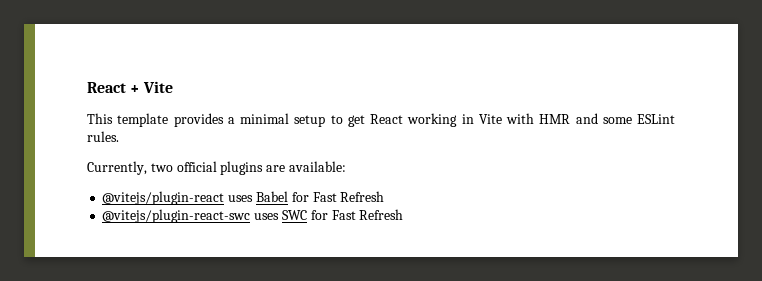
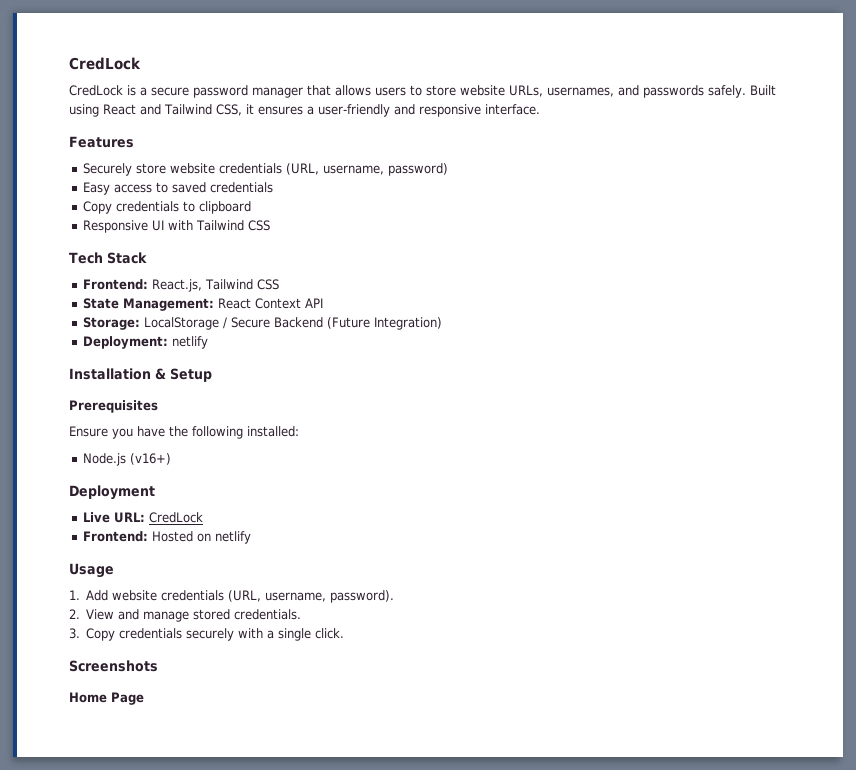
[87,81,173,93] [87,113,675,127] [87,131,119,142] [87,161,346,175] [102,191,385,205] [102,209,404,223] React + Vite // This template provides a minimal setup to get React working in Vite with HMR and some ESLint rules. // Currently, two official plugins are available: // @vitejs/plugin-react uses Babel for Fast Refresh // @vitejs/plugin-react-swc uses SWC for Fast Refresh -> [69,57,141,70] [69,85,776,98] [69,104,540,117] [69,136,134,148] [82,163,448,176] [82,182,273,195] [82,201,251,214] [82,220,270,233] [69,252,147,264] [82,279,279,292] [82,298,323,311] [82,317,442,330] [82,336,208,349] [69,368,212,382] [69,400,158,413] [69,426,299,439] [82,453,171,466] [69,485,155,500] [82,512,203,523] [82,531,251,544] [69,563,114,578] [69,590,395,603] [69,609,302,622] [69,628,345,641] [69,660,158,672] [69,692,144,705] CredLock // CredLock is a secure password manager that allows users to store website URLs, usernames, and passwords safely. Built using React and Tailwind CSS, it ensures a user-friendly and responsive interface. // Features // Securely store website credentials (URL, username, password) // Easy access to saved credentials // Copy credentials to clipboard // Responsive UI with Tailwind CSS // Tech Stack // Frontend: React.js, Tailwind CSS // State Management: React Context API // Storage: LocalStorage / Secure Backend (Future Integration) // Deployment: netlify // Installation & Setup // Prerequisites // Ensure you have the following installed: // Node.js (v16+) // Deployment // Live URL: CredLock // Frontend: Hosted on netlify // Usage // 1. Add website credentials (URL, username, password). // 2. View and manage stored credentials. // 3. Copy credentials securely with a single click. // Screenshots // Home Page

